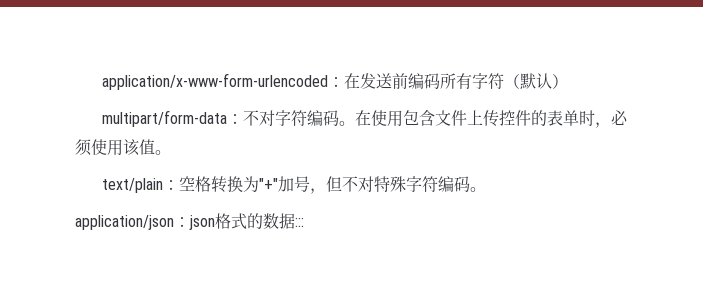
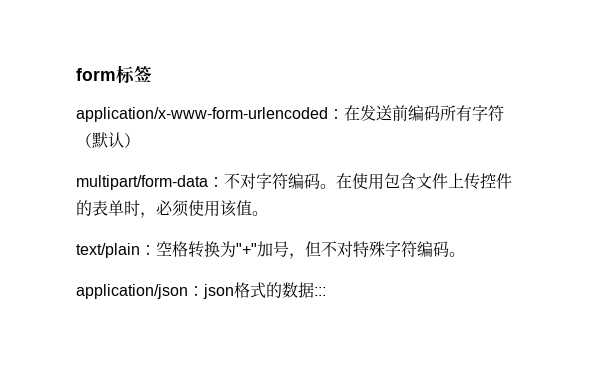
(102, 81) none -> [76,65,152,84] form标签 //

